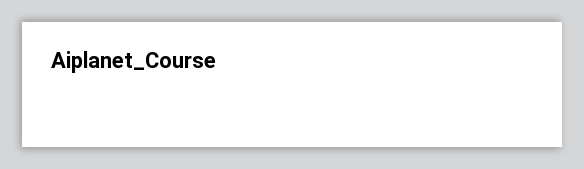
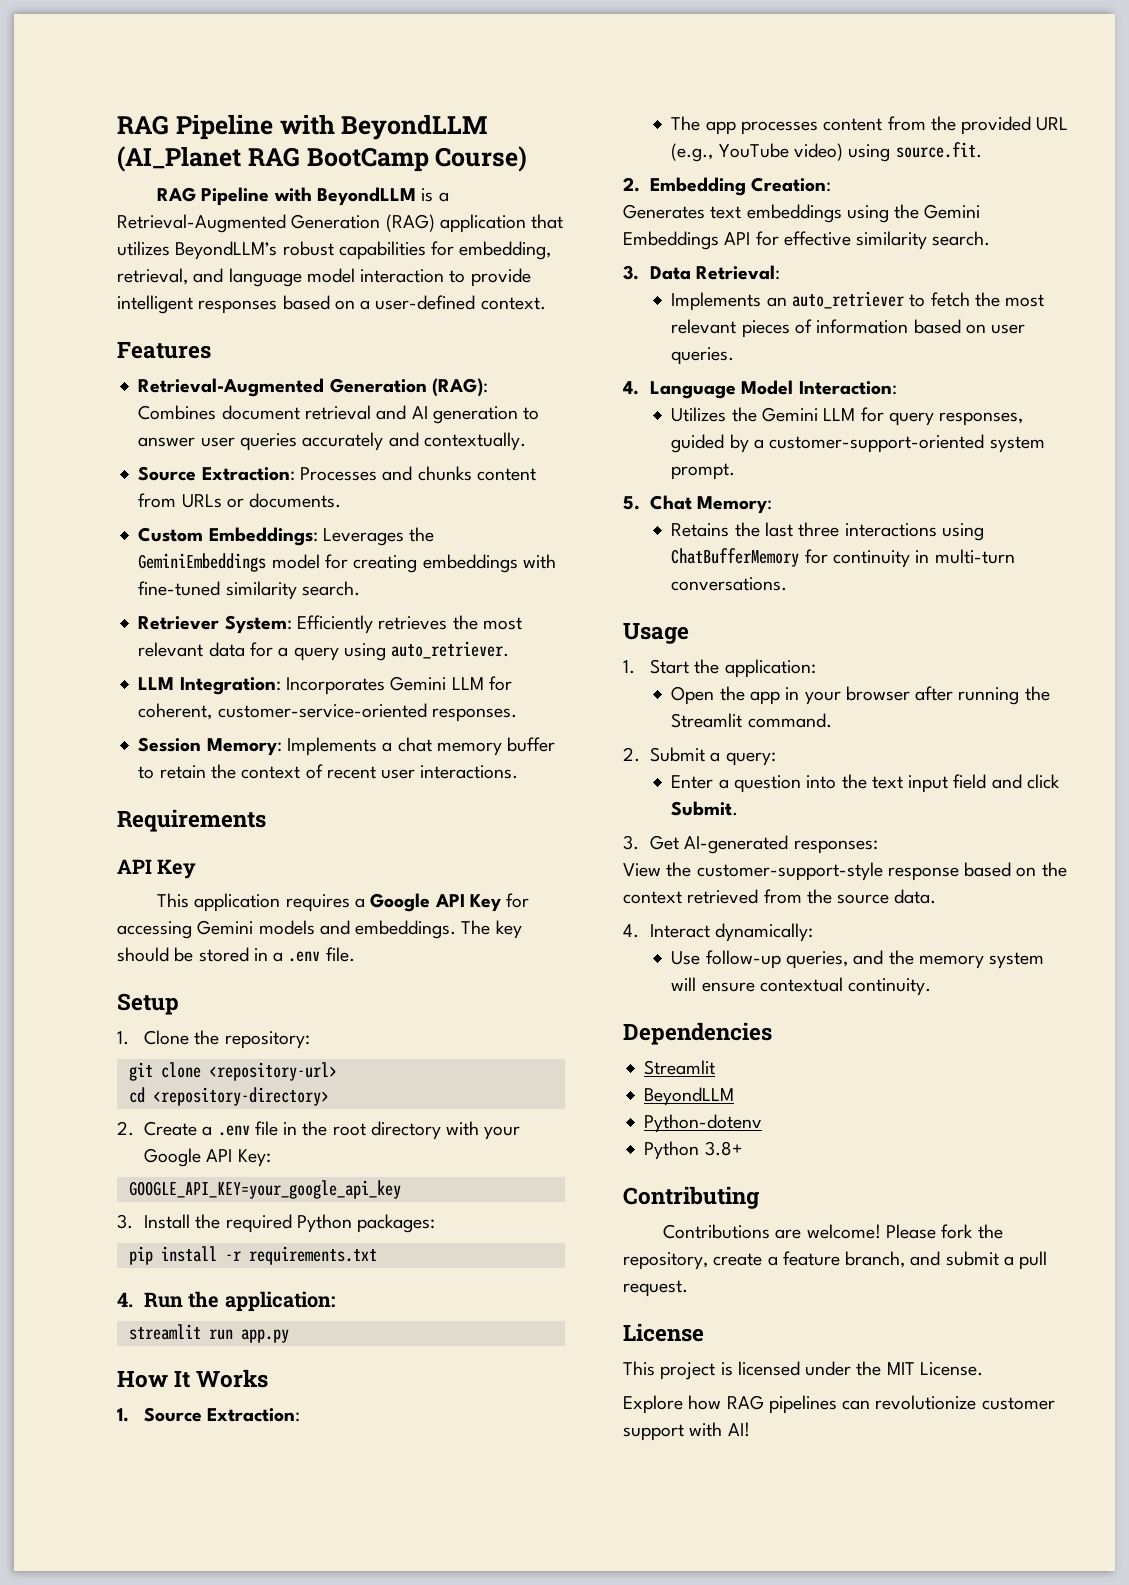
[51,51,216,73] Aiplanet_Course -> [117,114,488,140] [117,146,528,172] [157,187,449,206] [117,214,564,233] [117,241,552,260] [117,268,531,287] [117,295,546,314] [117,342,211,359] [138,378,488,397] [138,405,540,424] [138,432,526,451] [138,466,536,481] [138,493,342,508] [138,527,435,546] [138,553,556,573] [138,581,360,600] [138,615,522,634] [138,641,510,661] [138,676,512,695] [138,703,517,722] [138,737,556,756] [138,764,519,779] [117,809,266,832] [117,859,197,879] [157,893,530,912] [117,920,522,939] [117,947,355,962] [117,993,179,1015] [117,1030,310,1049] [128,1062,337,1081] [128,1087,329,1106] [117,1121,521,1140] [144,1148,271,1167] [128,1180,401,1199] [117,1214,436,1233] [128,1246,377,1265] [117,1291,335,1312] [128,1324,289,1343] [117,1369,269,1388] [117,1407,301,1422] [671,116,1069,135] [671,142,982,162] [623,177,832,196] [623,204,981,223] [623,231,991,250] [623,265,781,280] [671,291,1045,311] [671,319,1026,338] [671,347,735,365] [623,380,897,399] [671,407,1024,426] [671,434,1045,453] [671,463,736,480] [623,495,773,514] [671,522,984,541] [671,548,1015,568] [671,577,788,591] [623,623,689,644] [623,659,816,678] [671,686,1050,705] [671,713,832,728] [623,747,776,766] [671,774,1060,793] [671,801,739,816] [623,835,878,854] [623,862,1067,881] [623,889,937,904] [623,923,814,942] [671,950,1045,969] [671,977,932,996] [623,1022,772,1045] [644,1060,716,1075] [644,1087,735,1106] [644,1114,763,1133] [644,1141,742,1160] [623,1186,760,1209] [663,1224,1003,1239] [623,1251,1048,1270] [623,1280,688,1297] [623,1323,704,1342] [623,1361,983,1380] [623,1395,1055,1414] [623,1422,750,1441] RAG Pipeline with BeyondLLM (AI_Planet RAG BootCamp Course) // RAG Pipeline with BeyondLLM is a Retrieval-Augmented Generation (RAG) application that utilizes BeyondLLM’s robust capabilities for embedding, retrieval, and language model interaction to provide intelligent responses based on a user-defined context. // Features // Retrieval-Augmented Generation (RAG): Combines document retrieval and AI generation to answer user queries accurately and contextually. // Source Extraction: Processes and chunks content from URLs or documents. // Custom Embeddings: Leverages the GeminiEmbeddings model for creating embeddings with fine-tuned similarity search. // Retriever System: Efficiently retrieves the most relevant data for a query using auto_retriever. // LLM Integration: Incorporates Gemini LLM for coherent, customer-service-oriented responses. // Session Memory: Implements a chat memory buffer to retain the context of recent user interactions. // Requirements // API Key // This application requires a Google API Key for accessing Gemini models and embeddings. The key should be stored in a .env file. // Setup // 1. Clone the repository: // git clone <repository-url> // cd <repository-directory> // 2. Create a .env file in the root directory with your Google API Key: // GOOGLE_API_KEY=your_google_api_key // 3. Install the required Python packages: // pip install -r requirements.txt // 4. Run the application: // streamlit run app.py // How It Works // 1. Source Extraction: // The app processes content from the provided URL (e.g., YouTube video) using source.fit. // 2. Embedding Creation: // Generates text embeddings using the Gemini Embeddings API for effective similarity search. // 3. Data Retrieval: // Implements an auto_retriever to fetch the most relevant pieces of information based on user queries. // 4. Language Model Interaction: // Utilizes the Gemini LLM for query responses, guided by a customer-support-oriented system prompt. // 5. Chat Memory: // Retains the last three interactions using ChatBufferMemory for continuity in multi-turn conversations. // Usage // 1. Start the application: // Open the app in your browser after running the Streamlit command. // 2. Submit a query: // Enter a question into the text input field and click Submit. // 3. Get AI-generated responses: // View the customer-support-style response based on the context retrieved from the source data. // 4. Interact dynamically: // Use follow-up queries, and the memory system will ensure contextual continuity. // Dependencies // Streamlit // BeyondLLM // Python-dotenv // Python 3.8+ // Contributing // Contributions are welcome! Please fork the repository, create a feature branch, and submit a pull request. // License // This project is licensed under the MIT License. // Explore how RAG pipelines can revolutionize customer support with AI!

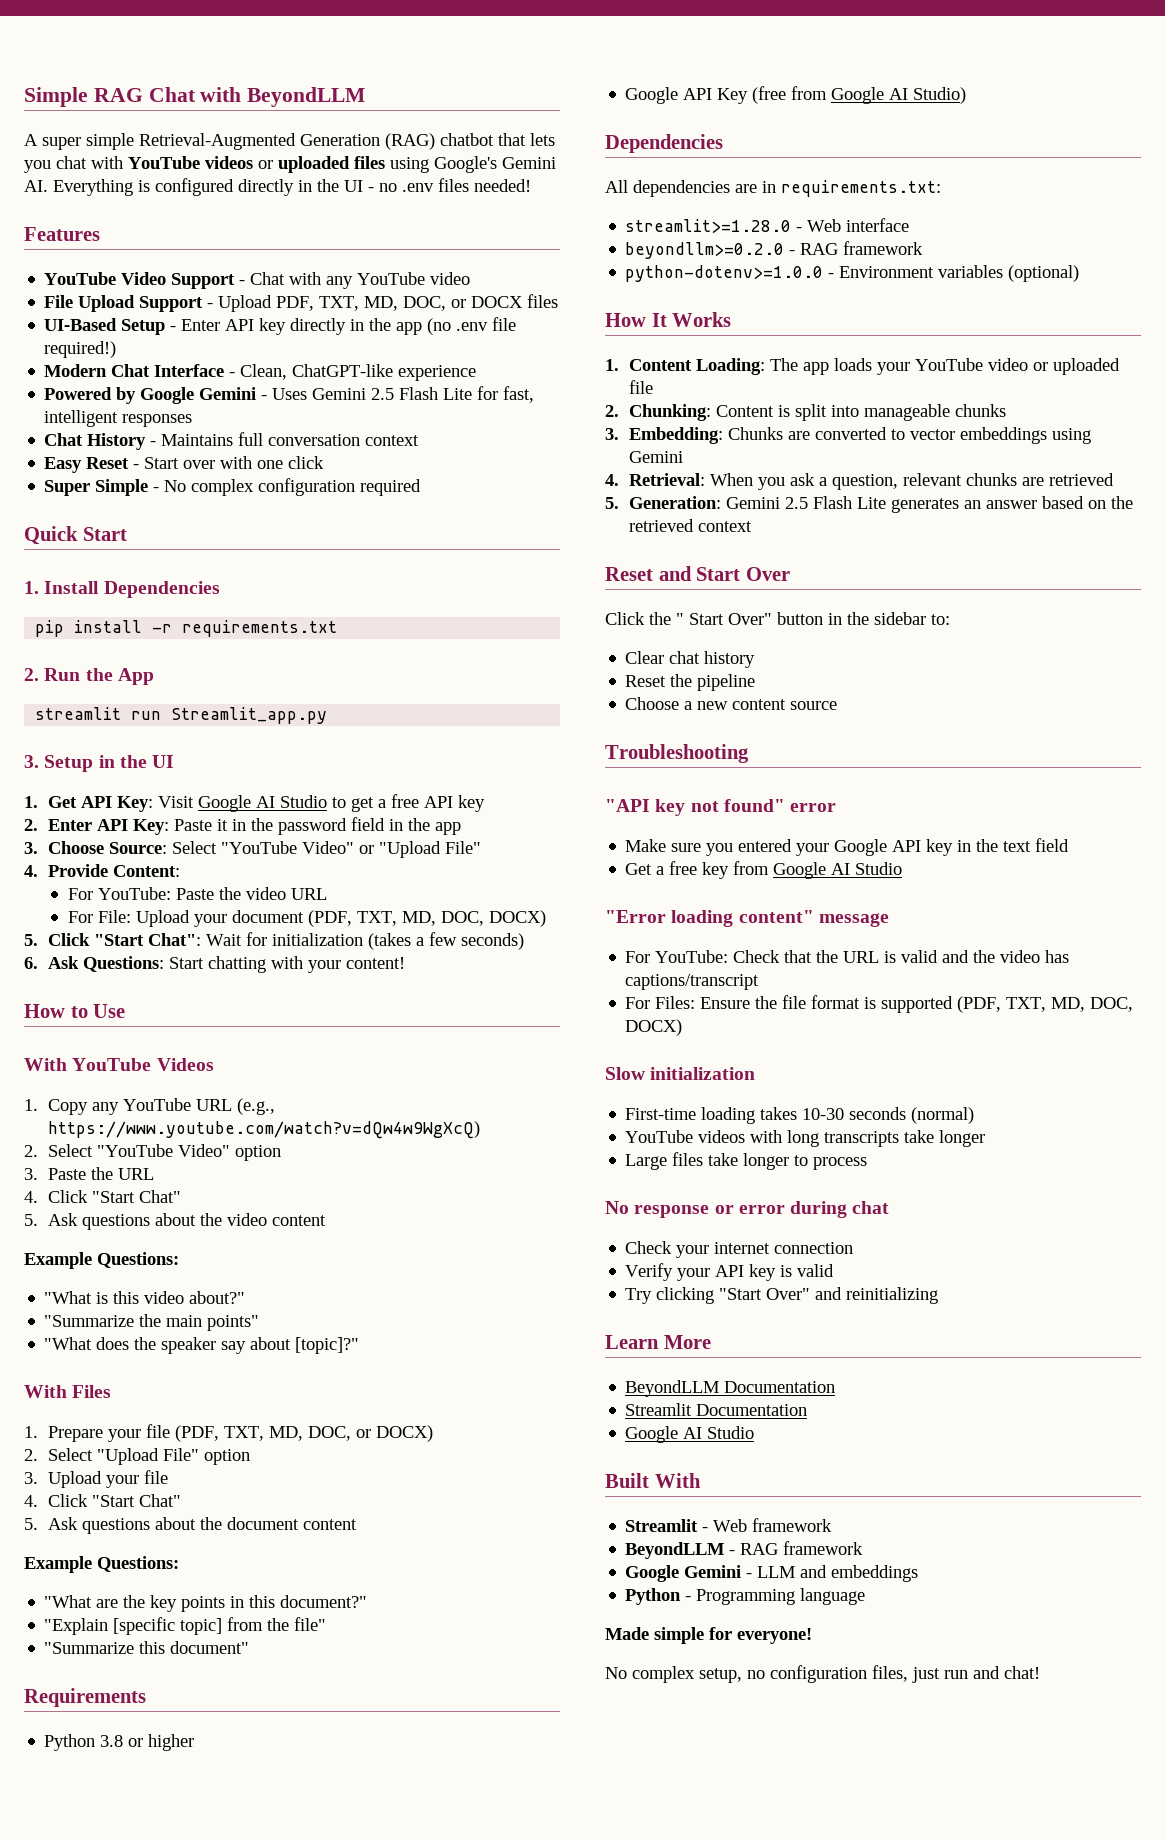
[117,114,488,140] [117,146,528,172] [157,187,449,206] [117,214,564,233] [117,241,552,260] [117,268,531,287] [117,295,546,314] [117,342,211,359] [138,378,488,397] [138,405,540,424] [138,432,526,451] [138,466,536,481] [138,493,342,508] [138,527,435,546] [138,553,556,573] [138,581,360,600] [138,615,522,634] [138,641,510,661] [138,676,512,695] [138,703,517,722] [138,737,556,756] [138,764,519,779] [117,809,266,832] [117,859,197,879] [157,893,530,912] [117,920,522,939] [117,947,355,962] [117,993,179,1015] [117,1030,310,1049] [128,1062,337,1081] [128,1087,329,1106] [117,1121,521,1140] [144,1148,271,1167] [128,1180,401,1199] [117,1214,436,1233] RAG Pipeline with BeyondLLM (AI_Planet RAG BootCamp Course) // RAG Pipeline with BeyondLLM is a Retrieval-Augmented Generation (RAG) application that utilizes BeyondLLM’s robust capabilities for embedding, retrieval, and language model interaction to provide intelligent responses based on a user-defined context. // Features // Retrieval-Augmented Generation (RAG): Combines document retrieval and AI generation to answer user queries accurately and contextually. // Source Extraction: Processes and chunks content from URLs or documents. // Custom Embeddings: Leverages the GeminiEmbeddings model for creating embeddings with fine-tuned similarity search. // Retriever System: Efficiently retrieves the most relevant data for a query using auto_retriever. // LLM Integration: Incorporates Gemini LLM for coherent, customer-service-oriented responses. // Session Memory: Implements a chat memory buffer to retain the context of recent user interactions. // Requirements // API Key // This application requires a Google API Key for accessing Gemini models and embeddings. The key should be stored in a .env file. // Setup // 1. Clone the repository: // git clone <repository-url> // cd <repository-directory> // 2. Create a .env file in the root directory with your Google API Key: // GOOGLE_API_KEY=your_google_api_key // 3. Install the required Python packages: -> [24,87,366,107] [24,133,555,150] [24,156,556,173] [24,178,531,196] [24,227,100,241] [44,272,471,289] [44,294,559,312] [44,317,517,335] [44,341,117,358] [44,364,477,381] [44,386,535,404] [44,410,193,427] [44,432,420,450] [44,456,325,473] [44,478,422,496] [24,526,127,545] [24,581,220,598] Simple RAG Chat with BeyondLLM // A super simple Retrieval-Augmented Generation (RAG) chatbot that lets you chat with YouTube videos or uploaded files using Google's Gemini AI. Everything is configured directly in the UI - no .env files needed! // Features // YouTube Video Support - Chat with any YouTube video // File Upload Support - Upload PDF, TXT, MD, DOC, or DOCX files // UI-Based Setup - Enter API key directly in the app (no .env file required!) // Modern Chat Interface - Clean, ChatGPT-like experience // Powered by Google Gemini - Uses Gemini 2.5 Flash Lite for fast, intelligent responses // Chat History - Maintains full conversation context // Easy Reset - Start over with one click // Super Simple - No complex configuration required // Quick Start // 1. Install Dependencies
[117,1292,133,1307] 4. -> [24,668,39,681] 2.
[224,1291,335,1312] application: -> [117,668,154,685] App
[240,1329,289,1343] [117,1369,269,1388] [117,1407,301,1422] [671,116,1069,135] [671,142,982,162] [623,177,832,196] [623,204,742,219] app.py // How It Works // 1. Source Extraction: // The app processes content from the provided URL (e.g., YouTube video) using source.fit. // 2. Embedding Creation: // Generates text -> [171,707,328,724] [24,755,175,772] [24,794,485,812] [24,817,461,835] [24,841,481,858] [24,864,180,877] [68,887,328,900] [68,910,547,927] [24,932,524,950] [24,956,405,973] [24,1004,126,1018] [24,1058,214,1071] [24,1098,275,1115] [47,1121,480,1139] [24,1144,281,1161] [24,1167,154,1180] [24,1190,181,1203] [24,1213,326,1230] [24,1252,179,1269] [44,1291,246,1304] [44,1314,260,1331] [44,1337,360,1354] [24,1385,112,1398] [24,1424,433,1442] [24,1448,250,1465] [24,1470,168,1488] [24,1494,181,1507] [24,1517,357,1534] [24,1556,179,1573] [44,1595,368,1612] [44,1617,327,1635] [44,1641,250,1654] [24,1688,146,1707] [44,1734,195,1751] [625,86,967,104] [605,134,723,153] [605,180,941,197] [625,218,910,233] [625,241,924,259] [625,265,1080,282] [605,312,732,327] [605,358,1120,375] [628,380,653,394] [605,404,1006,421] [605,427,955,444] Streamlit_app.py // 3. Setup in the UI // 1. Get API Key: Visit Google AI Studio to get a free API key // 2. Enter API Key: Paste it in the password field in the app // 3. Choose Source: Select "YouTube Video" or "Upload File" // 4. Provide Content: // For YouTube: Paste the video URL // For File: Upload your document (PDF, TXT, MD, DOC, DOCX) // 5. Click "Start Chat": Wait for initialization (takes a few seconds) // 6. Ask Questions: Start chatting with your content! // How to Use // With YouTube Videos // 1. Copy any YouTube URL (e.g., https://www.youtube.com/watch?v=dQw4w9WgXcQ) // 2. Select "YouTube Video" option // 3. Paste the URL // 4. Click "Start Chat" // 5. Ask questions about the video content // Example Questions: // "What is this video about?" // "Summarize the main points" // "What does the speaker say about [topic]?" // With Files // 1. Prepare your file (PDF, TXT, MD, DOC, or DOCX) // 2. Select "Upload File" option // 3. Upload your file // 4. Click "Start Chat" // 5. Ask questions about the document content // Example Questions: // "What are the key points in this document?" // "Explain [specific topic] from the file" // "Summarize this document" // Requirements // Python 3.8 or higher // Google API Key (free from Google AI Studio) // Dependencies // All dependencies are in requirements.txt: // streamlit>=1.28.0 - Web interface // beyondllm>=0.2.0 - RAG framework // python-dotenv>=1.0.0 - Environment variables (optional) // How It Works // 1. Content Loading: The app loads your YouTube video or uploaded file // 2. Chunking: Content is split into manageable chunks // 3. Embedding: Chunks are converted to vector
[894,204,981,219] [623,231,991,250] [623,265,781,280] [671,291,1045,311] [671,319,1026,338] [671,347,735,365] [623,380,897,399] [671,407,1024,426] [671,434,1045,453] [671,463,736,480] [623,495,773,514] [671,522,984,541] [671,548,1015,568] [671,577,788,591] [623,623,689,644] [623,659,816,678] [671,686,1050,705] [671,713,832,728] [623,747,776,766] [671,774,1060,793] [671,801,739,816] [623,835,878,854] [623,862,959,881] the Gemini Embeddings API for effective similarity search. // 3. Data Retrieval: // Implements an auto_retriever to fetch the most relevant pieces of information based on user queries. // 4. Language Model Interaction: // Utilizes the Gemini LLM for query responses, guided by a customer-support-oriented system prompt. // 5. Chat Memory: // Retains the last three interactions using ChatBufferMemory for continuity in multi-turn conversations. // Usage // 1. Start the application: // Open the app in your browser after running the Streamlit command. // 2. Submit a query: // Enter a question into the text input field and click Submit. // 3. Get AI-generated responses: // View the customer-support-style response -> [628,451,683,463] [605,473,1114,490] [605,496,1037,513] Gemini // 4. Retrieval: When you ask a question, relevant chunks are retrieved // 5. Generation: Gemini 2.5 Flash Lite generates an answer
[623,889,937,904] [623,923,814,942] [671,950,1045,969] [671,977,932,996] [623,1022,772,1045] [644,1060,716,1075] [644,1087,735,1106] [644,1114,763,1133] [644,1141,742,1160] [623,1186,760,1209] [663,1224,1003,1239] [623,1251,1048,1270] [623,1280,688,1297] [623,1323,704,1342] [623,1361,983,1380] [623,1395,1055,1414] [623,1422,750,1441] context retrieved from the source data. // 4. Interact dynamically: // Use follow-up queries, and the memory system will ensure contextual continuity. // Dependencies // Streamlit // BeyondLLM // Python-dotenv // Python 3.8+ // Contributing // Contributions are welcome! Please fork the repository, create a feature branch, and submit a pull request. // License // This project is licensed under the MIT License. // Explore how RAG pipelines can revolutionize customer support with AI! -> [628,519,752,532] [605,566,790,581] [605,612,950,625] [625,651,756,668] [625,674,756,691] [625,697,838,710] [605,744,749,763] [605,799,837,816] [625,838,1070,856] [625,861,903,879] [605,910,889,927] [625,950,1070,963] [625,974,760,990] [625,995,1134,1013] [625,1019,683,1036] [605,1067,756,1080] [625,1107,975,1124] [625,1130,986,1147] [625,1152,868,1170] [605,1201,890,1218] [625,1241,854,1258] [625,1263,835,1281] [625,1287,939,1304] [605,1335,711,1349] [625,1380,836,1397] [625,1403,808,1416] [625,1426,755,1443] [605,1473,701,1488] [625,1518,833,1532] [625,1541,864,1559] [625,1565,919,1582] [625,1588,866,1605] [605,1627,812,1644] [605,1665,1040,1683] retrieved context // Reset and Start Over // Click the " Start Over" button in the sidebar to: // Clear chat history // Reset the pipeline // Choose a new content source // Troubleshooting // "API key not found" error // Make sure you entered your Google API key in the text field // Get a free key from Google AI Studio // "Error loading content" message // For YouTube: Check that the URL is valid and the video has captions/transcript // For Files: Ensure the file format is supported (PDF, TXT, MD, DOC, DOCX) // Slow initialization // First-time loading takes 10-30 seconds (normal) // YouTube videos with long transcripts take longer // Large files take longer to process // No response or error during chat // Check your internet connection // Verify your API key is valid // Try clicking "Start Over" and reinitializing // Learn More // BeyondLLM Documentation // Streamlit Documentation // Google AI Studio // Built With // Streamlit - Web framework // BeyondLLM - RAG framework // Google Gemini - LLM and embeddings // Python - Programming language // Made simple for everyone! // No complex setup, no configuration files, just run and chat!

